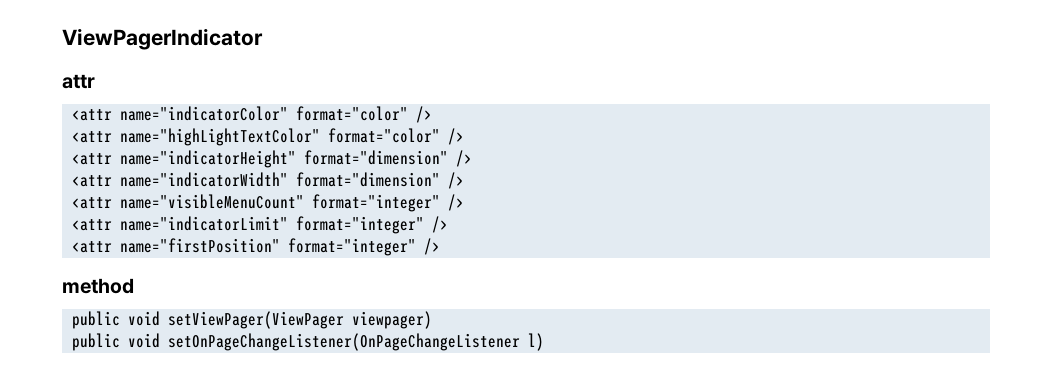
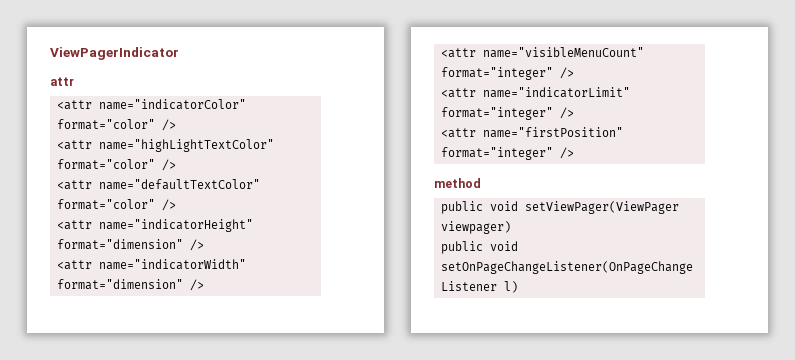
(465, 136) none -> [56,179,260,190] [56,199,176,211] // <attr name="defaultTextColor" format="color" />

